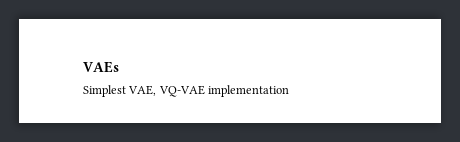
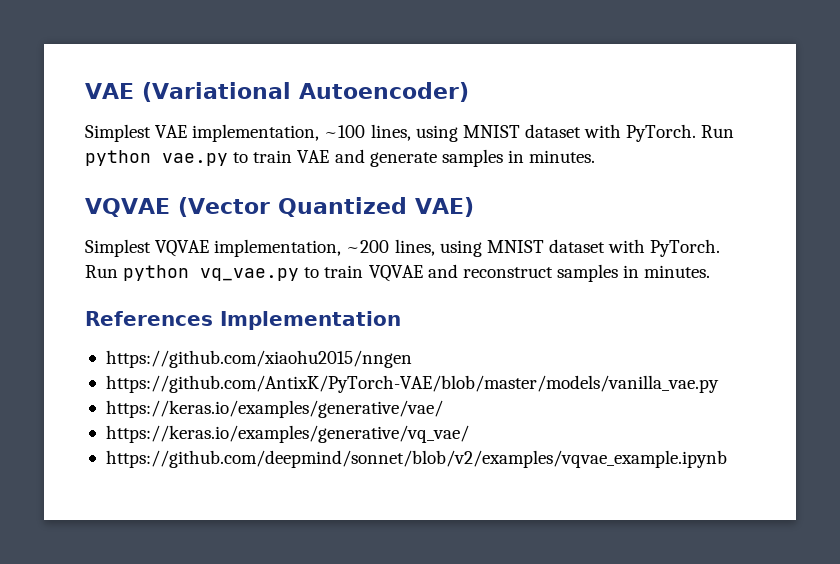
[83,61,119,73] [83,85,290,97] VAEs // Simplest VAE, VQ-VAE implementation -> [85,82,469,102] [85,124,735,142] [85,149,596,167] [85,197,474,217] [85,239,721,257] [85,264,711,282] [85,311,401,330] [105,350,412,368] [105,375,719,393] [105,400,443,418] [105,425,469,443] [105,450,727,468] VAE (Variational Autoencoder) // Simplest VAE implementation, ~100 lines, using MNIST dataset with PyTorch. Run python vae.py to train VAE and generate samples in minutes. // VQVAE (Vector Quantized VAE) // Simplest VQVAE implementation, ~200 lines, using MNIST dataset with PyTorch. Run python vq_vae.py to train VQVAE and reconstruct samples in minutes. // References Implementation // https://github.com/xiaohu2015/nngen // https://github.com/AntixK/PyTorch-VAE/blob/master/models/vanilla_vae.py // https://keras.io/examples/generative/vae/ // https://keras.io/examples/generative/vq_vae/ // https://github.com/deepmind/sonnet/blob/v2/examples/vqvae_example.ipynb

